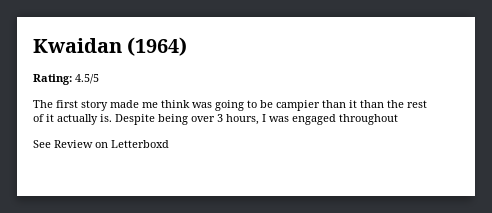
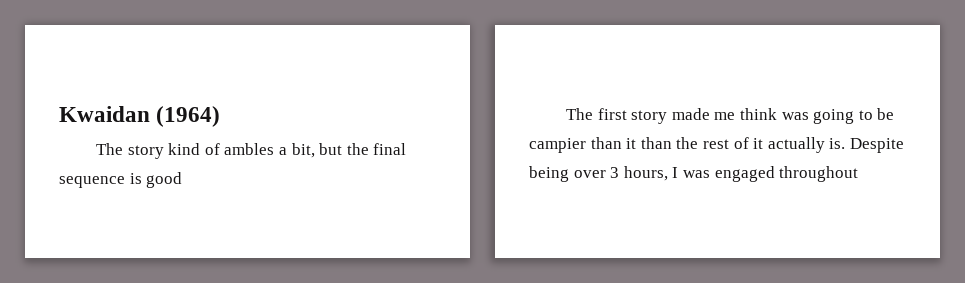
[33,74,99,85] Rating: 4.5/5 -> [96,143,407,159] [59,172,183,188] The story kind of ambles a bit, but the final sequence is good
[33,140,169,148] // See Review on Letterboxd -> (859, 174) none

